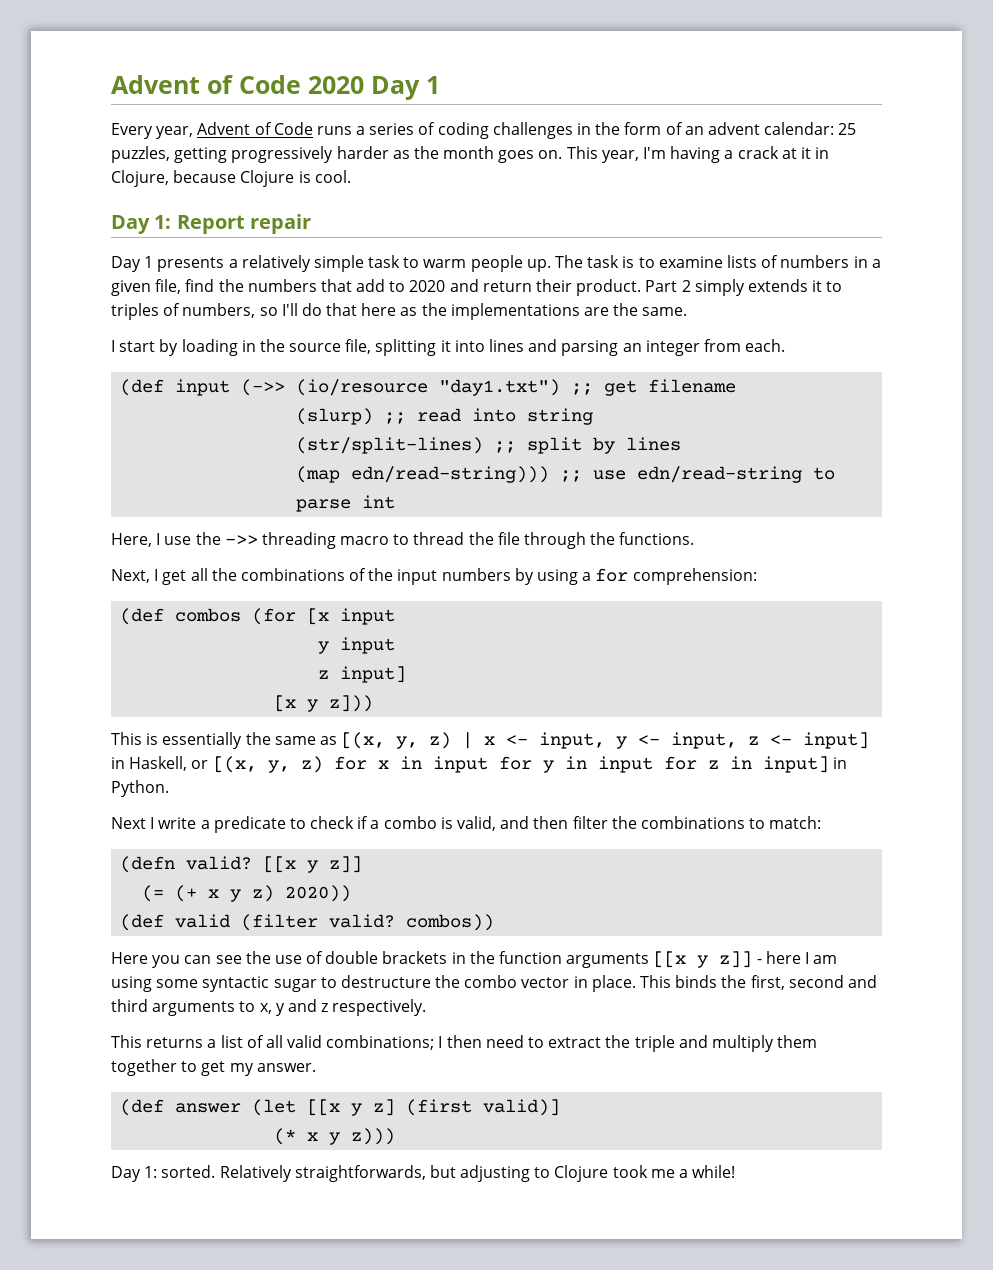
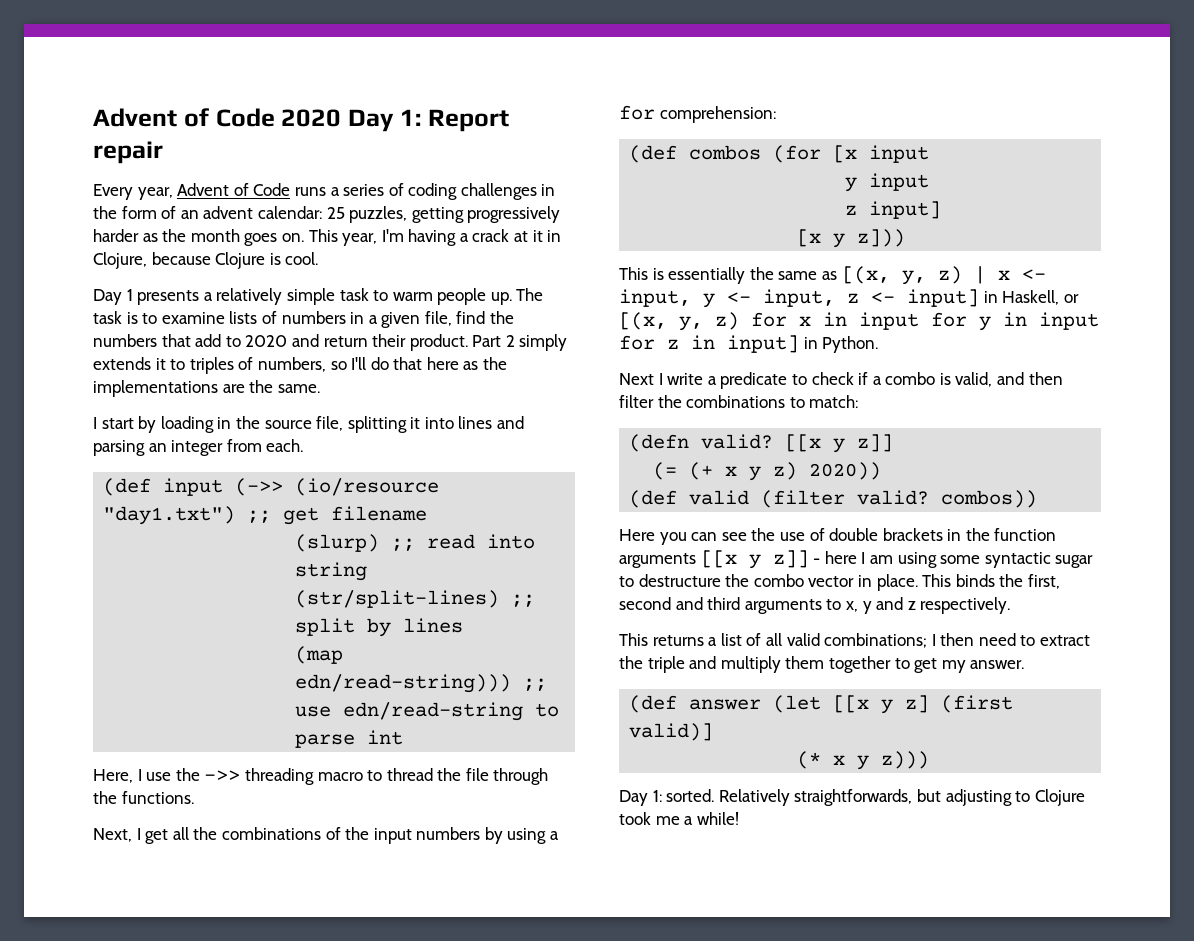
[426,76,440,94] 1 -> [399,109,509,132] [93,141,163,164] 1: Report repair
[111,214,311,234] // Day 1: Report repair -> (319, 258) none

